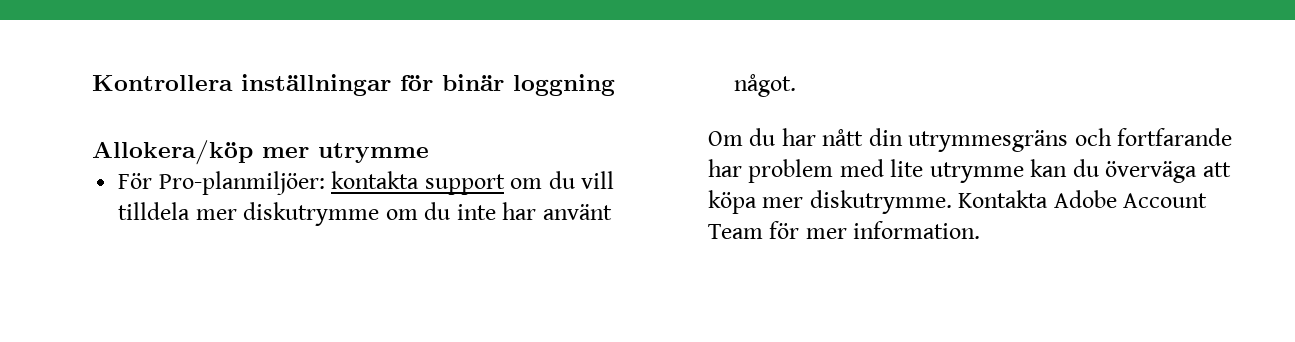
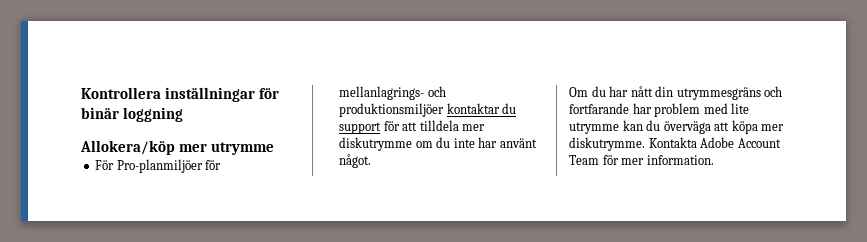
[158,171,615,195] Pro-planmiljöer: kontakta support om du vill -> [116,159,222,173] [339,86,446,100] [339,103,517,117] [339,121,418,134] Pro-planmiljöer för mellanlagrings- och produktionsmiljöer kontaktar du support för att

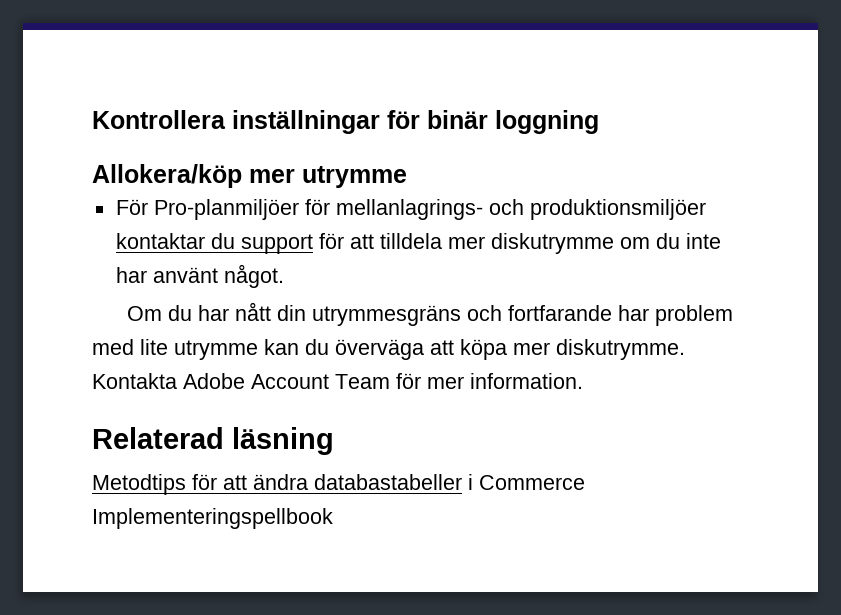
(714, 160) none -> [92,427,334,455] [92,474,585,495] [92,508,333,529] // Relaterad läsning // Metodtips för att ändra databastabeller i Commerce Implementeringspellbook

